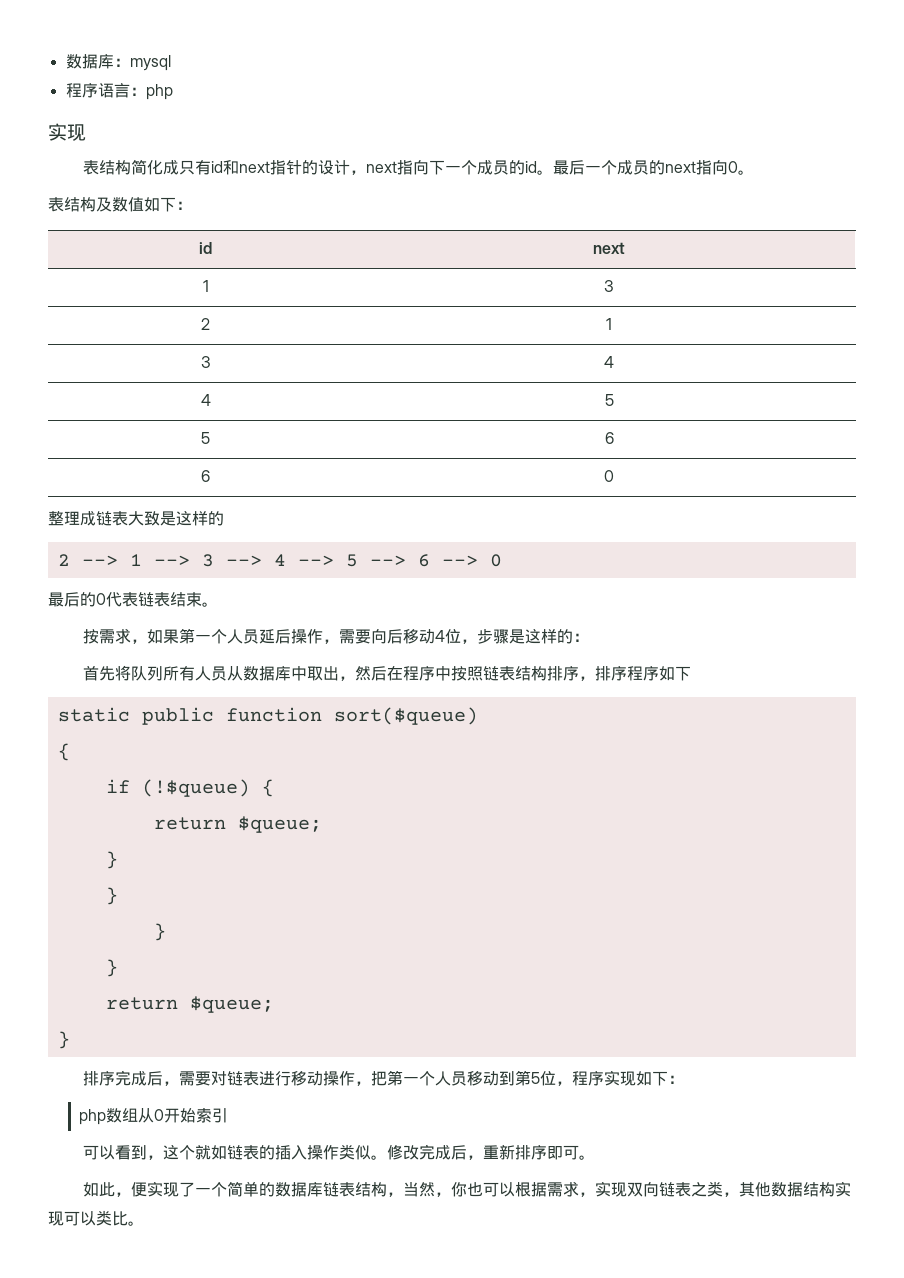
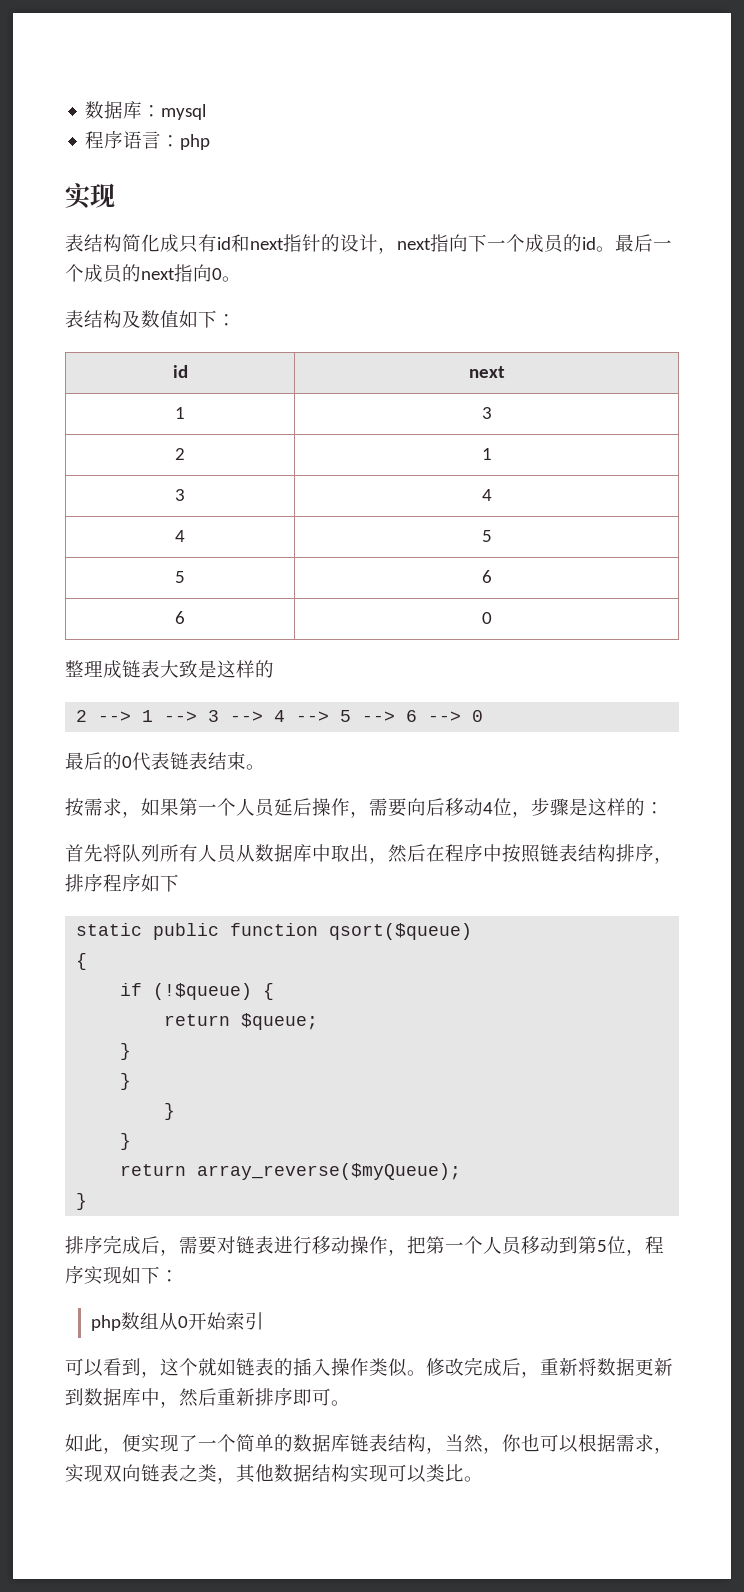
[333,707,478,725] sort($queue) -> [329,923,473,940] qsort($queue)
[189,996,274,1013] $queue; -> [197,1163,462,1180] array_reverse($myQueue);
(516, 1152) none -> [578,1358,673,1376] [65,1388,255,1408] 将数据更新到数据库中，然后重新

